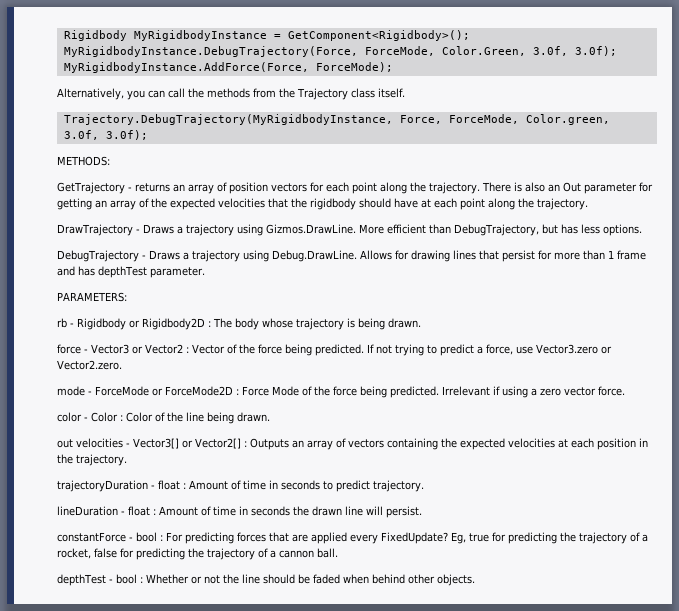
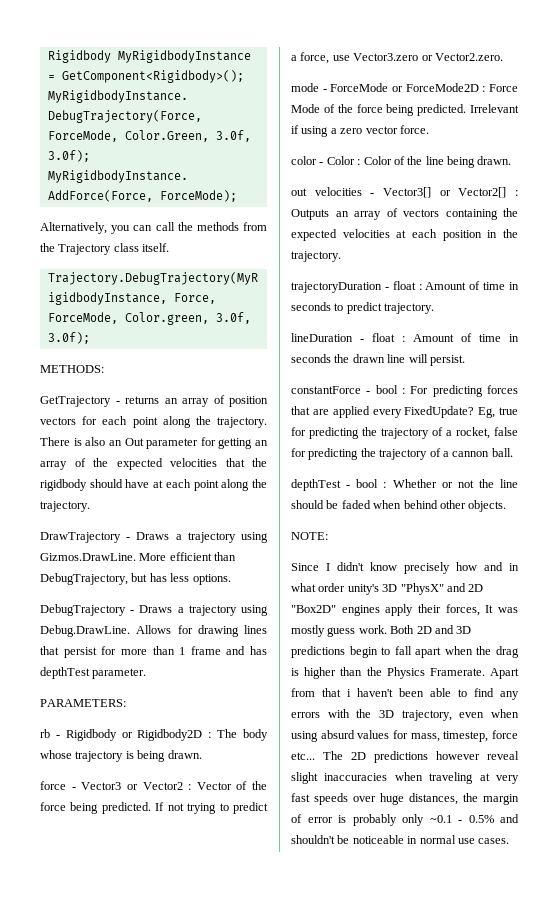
(475, 580) none -> [291,532,328,540] [291,562,519,574] [291,583,484,595] [291,604,518,616] [291,625,472,637] [291,646,519,658] [291,667,519,679] [291,688,519,700] [291,709,519,721] [291,730,518,742] [291,751,519,763] [291,772,519,784] [291,793,519,805] [291,814,519,826] [291,835,510,844] // NOTE: // Since I didn't know precisely how and in what order unity's 3D "PhysX" and 2D "Box2D" engines apply their forces, It was mostly guess work. Both 2D and 3D predictions begin to fall apart when the drag is higher than the Physics Framerate. Apart from that i haven't been able to find any errors with the 3D trajectory, even when using absurd values for mass, timestep, force etc... The 2D predictions however reveal slight inaccuracies when traveling at very fast speeds over huge distances, the margin of error is probably only ~0.1 - 0.5% and shouldn't be noticeable in normal use cases.

